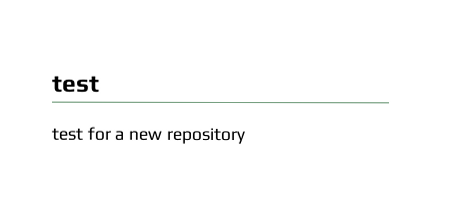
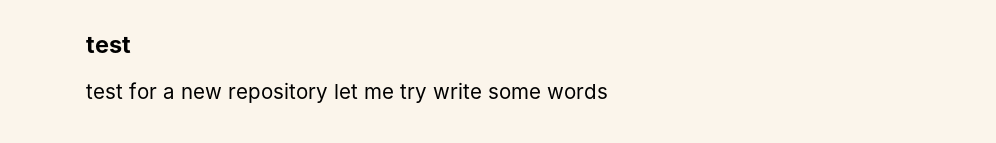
(245, 136) none -> [334,82,608,103] let me try write some words

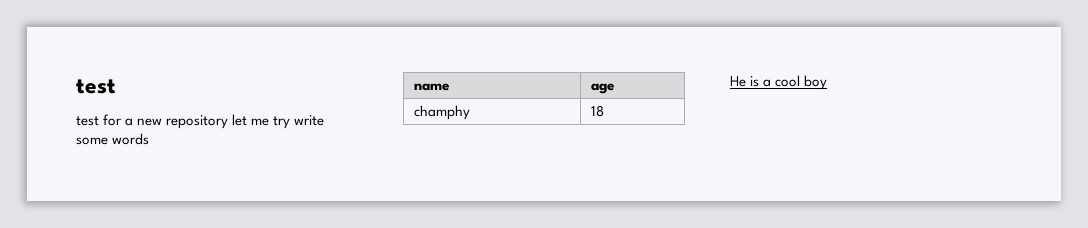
(608, 91) none -> [414,83,450,91] [591,83,615,94] [414,105,471,120] [591,105,605,117] [730,75,828,90] // name | age // champhy | 18 // He is a cool boy

